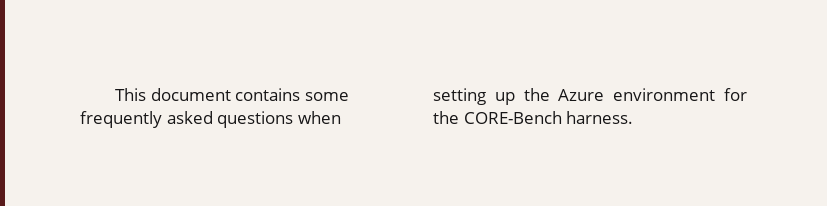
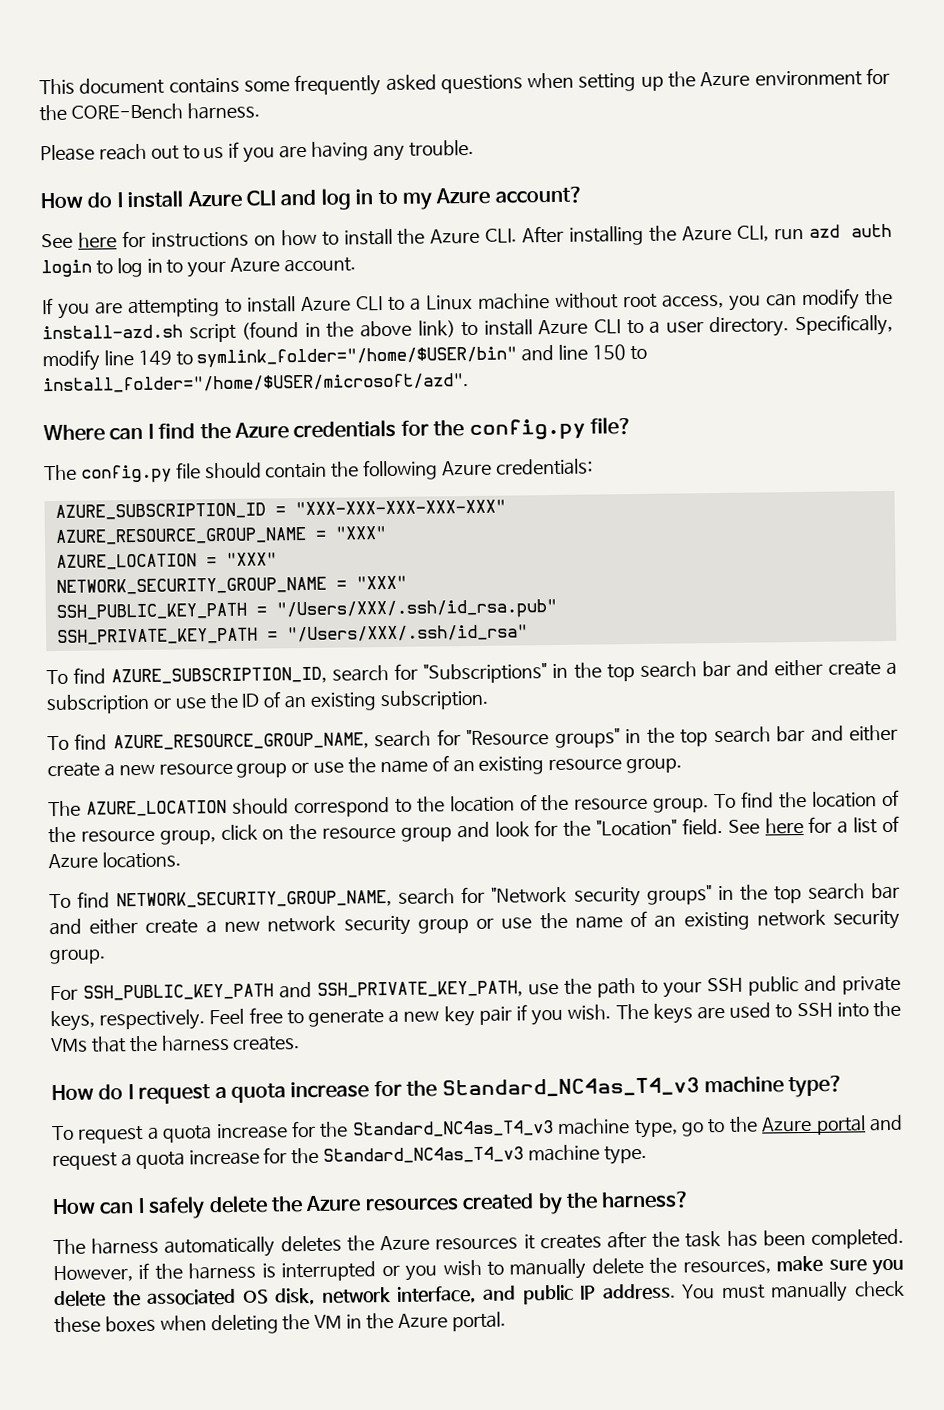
(634, 117) none -> [40,139,474,163] [40,186,583,210] [41,223,892,249] [41,257,357,278] [42,288,893,319] [42,313,894,343] [42,344,647,372] [43,373,469,394] [43,417,632,442] [44,458,593,484] [54,499,506,521] [54,526,386,546] [55,552,277,571] [55,575,407,596] [55,598,557,621] [56,624,528,646] [46,659,897,686] [46,689,489,715] [47,724,898,752] [47,755,683,778] [48,789,901,818] [48,815,901,845] [48,851,181,869] [49,882,900,910] [49,909,900,936] [49,948,106,965] [50,975,901,1001] [50,1000,902,1032] [50,1034,301,1053] [51,1075,844,1105] [52,1114,904,1144] [52,1144,647,1171] [52,1191,691,1219] [53,1228,904,1258] [53,1255,904,1283] [54,1280,906,1308] [54,1311,506,1335] // Please reach out to us if you are having any trouble. // How do I install Azure CLI and log in to my Azure account? // See here for instructions on how to install the Azure CLI. After installing the Azure CLI, run azd auth login to log in to your Azure account. // If you are attempting to install Azure CLI to a Linux machine without root access, you can modify the install-azd.sh script (found in the above link) to install Azure CLI to a user directory. Specifically, modify line 149 to symlink_folder="/home/$USER/bin" and line 150 to install_folder="/home/$USER/microsoft/azd". // Where can I find the Azure credentials for the config.py file? // The config.py file should contain the following Azure credentials: // AZURE_SUBSCRIPTION_ID = "XXX-XXX-XXX-XXX-XXX" // AZURE_RESOURCE_GROUP_NAME = "XXX" // AZURE_LOCATION = "XXX" // NETWORK_SECURITY_GROUP_NAME = "XXX" // SSH_PUBLIC_KEY_PATH = "/Users/XXX/.ssh/id_rsa.pub" // SSH_PRIVATE_KEY_PATH = "/Users/XXX/.ssh/id_rsa" // To find AZURE_SUBSCRIPTION_ID, search for "Subscriptions" in the top search bar and either create a subscription or use the ID of an existing subscription. // To find AZURE_RESOURCE_GROUP_NAME, search for "Resource groups" in the top search bar and either create a new resource group or use the name of an existing resource group. // The AZURE_LOCATION should correspond to the location of the resource group. To find the location of the resource group, click on the resource group and look for the "Location" field. See here for a list of Azure locations. // To find NETWORK_SECURITY_GROUP_NAME, search for "Network security groups" in the top search bar and either create a new network security group or use the name of an existing network security group. // For SSH_PUBLIC_KEY_PATH and SSH_PRIVATE_KEY_PATH, use the path to your SSH public and private keys, respectively. Feel free to generate a new key pair if you wish. The keys are used to SSH into the VMs that the harness creates. // How do I request a quota increase for the Standard_NC4as_T4_v3 machine type? // To request a quota increase for the Standard_NC4as_T4_v3 machine type, go to the Azure portal and request a quota increase for the Standard_NC4as_T4_v3 machine type. // How can I safely delete the Azure resources created by the harness? // The harness automatically deletes the Azure resources it creates after the task has been completed. However, if the harness is interrupted or you wish to manually delete the resources, make sure you delete the associated OS disk, network interface, and public IP address. You must manually check these boxes when deleting the VM in the Azure portal.

